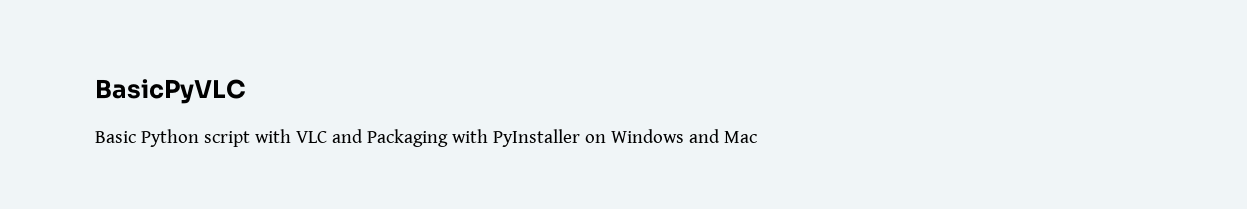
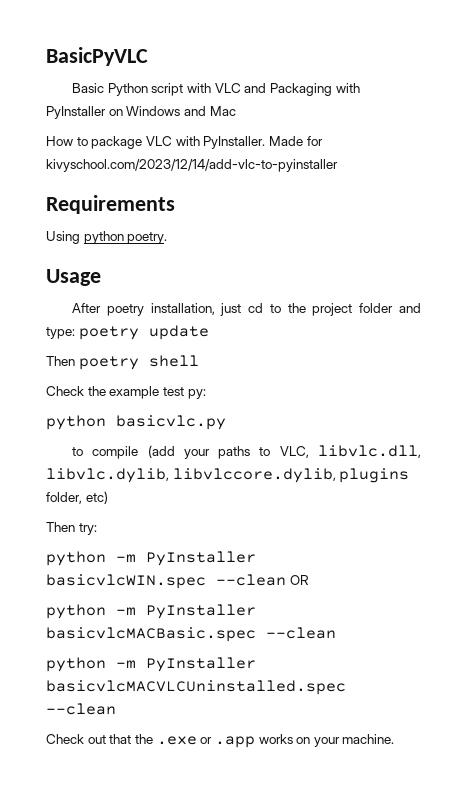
(757, 137) none -> [46,136,323,149] [46,159,338,172] [46,195,175,214] [46,231,168,244] [46,269,101,286] [72,303,421,316] [46,325,209,340] [46,355,199,370] [46,386,206,399] [46,415,226,430] [72,445,422,459] [46,468,410,483] [46,491,108,504] [46,522,97,535] [46,551,256,566] [46,574,309,589] [46,604,256,619] [46,627,336,642] [46,657,256,672] [46,680,346,695] [46,703,116,715] [46,734,395,748] // How to package VLC with PyInstaller. Made for kivyschool.com/2023/12/14/add-vlc-to-pyinstaller // Requirements // Using python poetry. // Usage // After poetry installation, just cd to the project folder and type: poetry update // Then poetry shell // Check the example test py: // python basicvlc.py // to compile (add your paths to VLC, libvlc.dll, libvlc.dylib, libvlccore.dylib, plugins folder, etc) // Then try: // python -m PyInstaller basicvlcWIN.spec --clean OR // python -m PyInstaller basicvlcMACBasic.spec --clean // python -m PyInstaller basicvlcMACVLCUninstalled.spec --clean // Check out that the .exe or .app works on your machine.

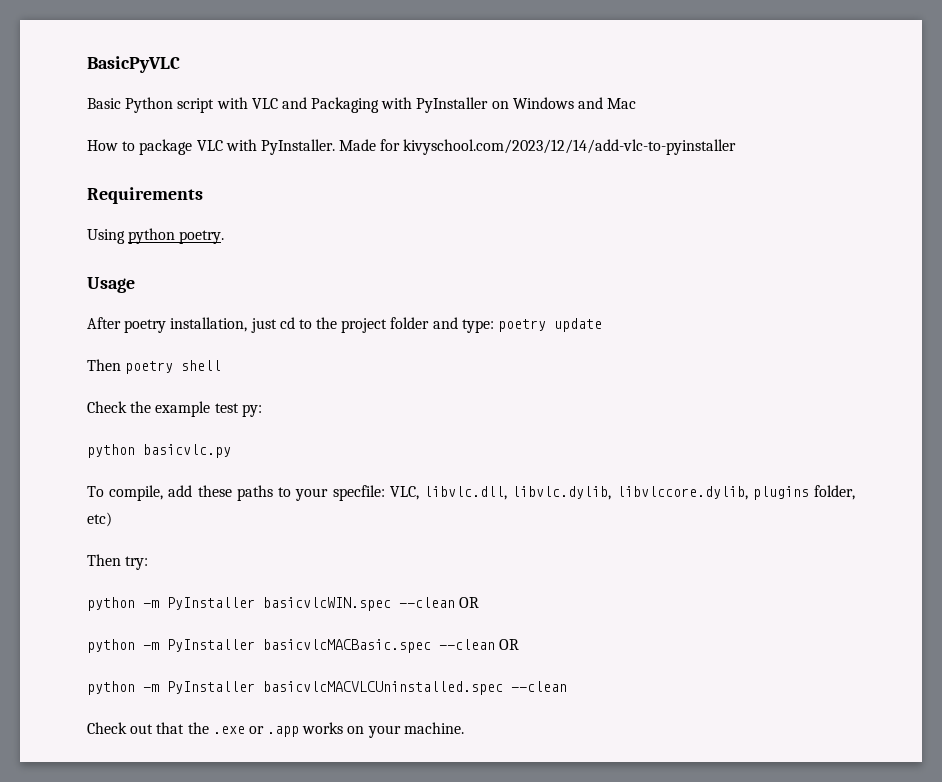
[72,445,271,459] to compile (add your paths to -> [87,485,385,501] To compile, add these paths to your specfile:
(336, 633) none -> [499,639,520,650] OR

